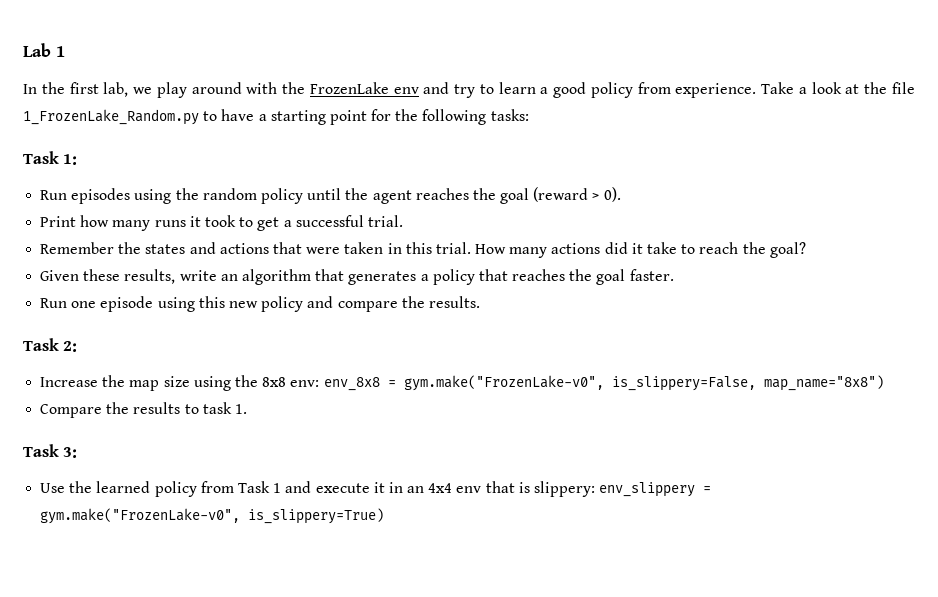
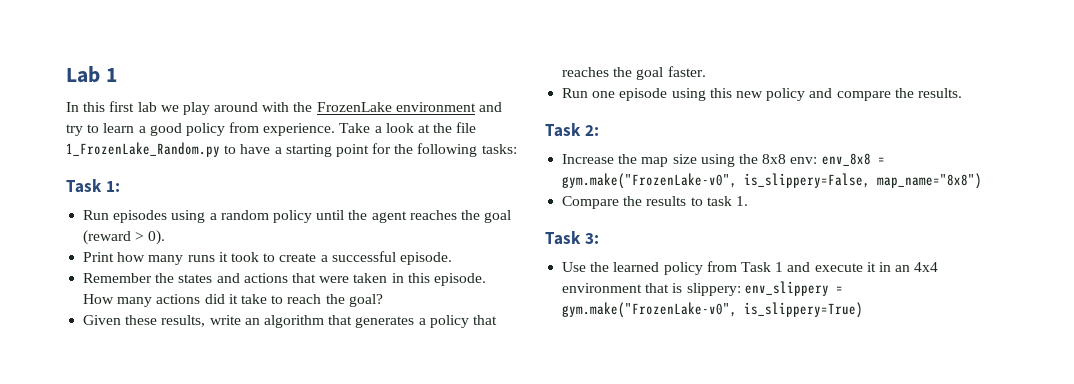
[41,82,129,97] the first lab, -> [83,101,157,112] this first lab
[393,87,419,94] env -> [395,102,476,112] environment
[175,188,199,200] the -> [209,213,217,220] a
[257,217,280,231] get -> [279,253,317,262] create
[367,215,403,227] trial. -> [399,252,452,265] episode.
[435,242,471,254] trial. -> [433,273,486,286] episode.
[456,486,482,493] env -> [562,283,643,293] environment

